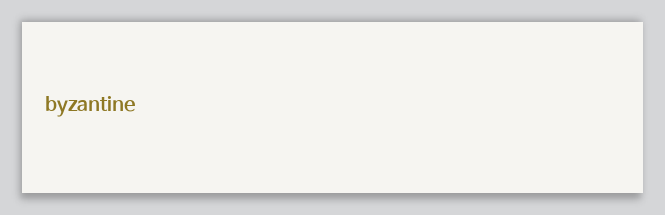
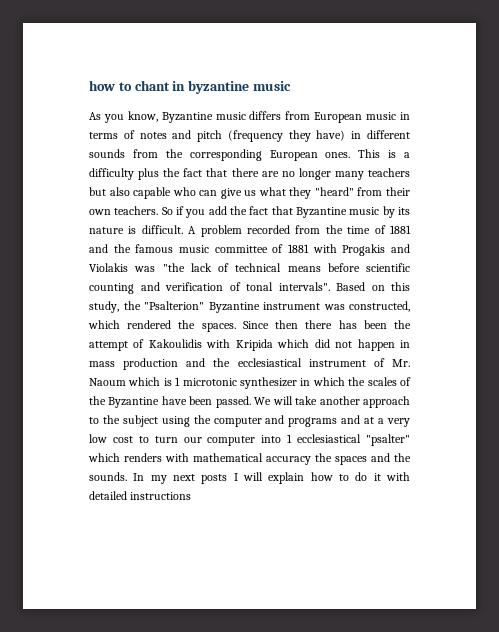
[45,96,135,117] byzantine -> [89,80,291,94] [89,111,410,123] [89,130,410,142] [89,149,410,161] [89,168,410,180] [89,187,410,199] [89,206,410,218] [89,225,411,237] [89,244,410,256] [89,263,410,272] [89,282,410,294] [89,301,410,313] [88,320,411,332] [89,339,410,351] [89,358,410,370] [89,377,411,389] [89,396,410,408] [89,415,410,427] [89,434,410,446] [88,453,411,465] [89,472,410,484] [89,491,192,500] how to chant in byzantine music // As you know, Byzantine music differs from European music in terms of notes and pitch (frequency they have) in different sounds from the corresponding European ones. This is a difficulty plus the fact that there are no longer many teachers but also capable who can give us what they "heard" from their own teachers. So if you add the fact that Byzantine music by its nature is difficult. A problem recorded from the time of 1881 and the famous music committee of 1881 with Progakis and Violakis was "the lack of technical means before scientific counting and verification of tonal intervals". Based on this study, the "Psalterion" Byzantine instrument was constructed, which rendered the spaces. Since then there has been the attempt of Kakoulidis with Kripida which did not happen in mass production and the ecclesiastical instrument of Mr. Naoum which is 1 microtonic synthesizer in which the scales of the Byzantine have been passed. We will take another approach to the subject using the computer and programs and at a very low cost to turn our computer into 1 ecclesiastical "psalter" which renders with mathematical accuracy the spaces and the sounds. In my next posts I will explain how to do it with detailed instructions

